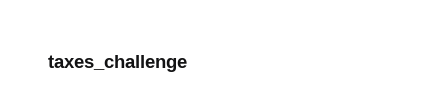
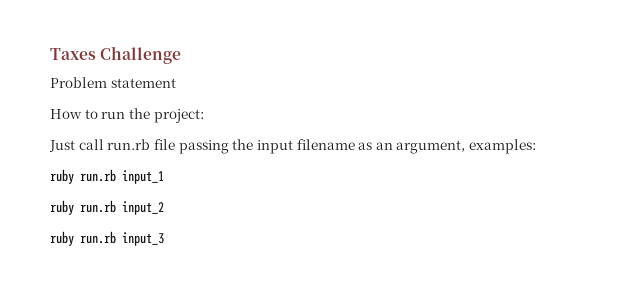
[48,55,187,72] taxes_challenge -> [50,46,182,64] [50,77,176,88] [50,108,204,123] [49,139,537,154] [50,169,164,184] [50,200,164,215] [50,231,164,246] Taxes Challenge // Problem statement // How to run the project: // Just call run.rb file passing the input filename as an argument, examples: // ruby run.rb input_1 // ruby run.rb input_2 // ruby run.rb input_3

